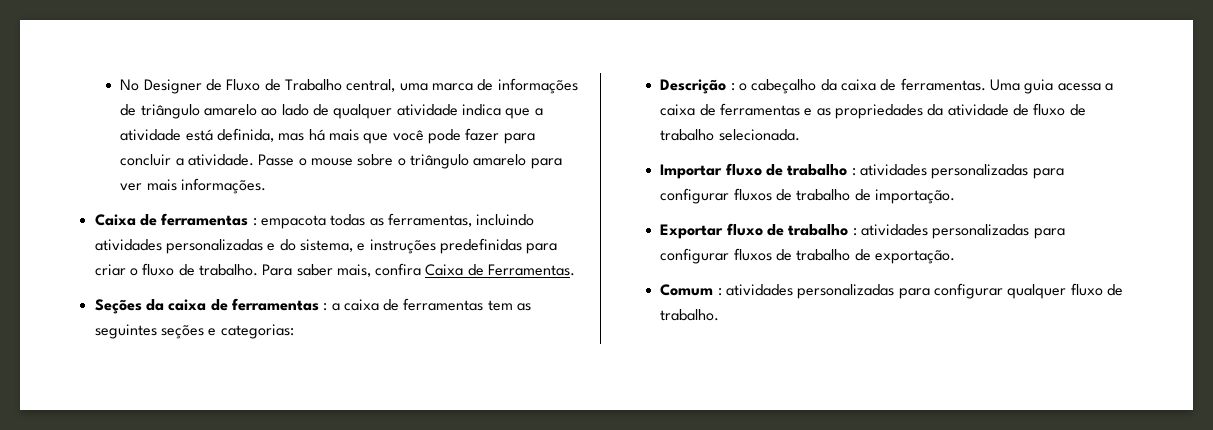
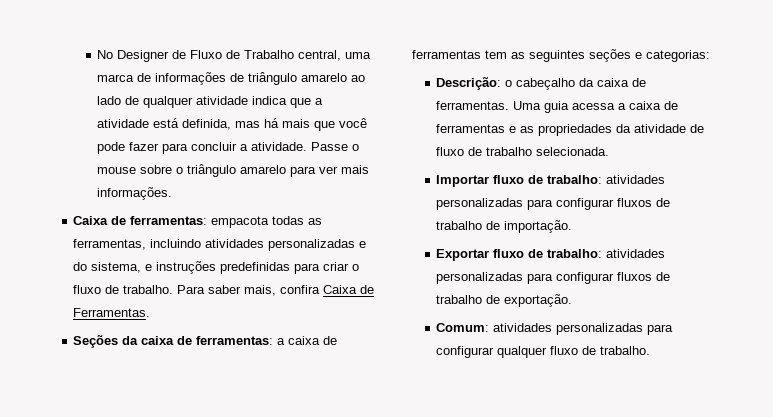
[161,213,257,226] ferramentas : -> [130,216,208,225] ferramentas:
[231,298,328,311] ferramentas : -> [196,336,274,345] ferramentas:
[660,79,735,94] Descrição : -> [436,77,502,90] Descrição:
[787,164,856,176] trabalho : -> [547,175,603,184] trabalho:
[788,224,857,236] trabalho : -> [547,249,603,258] trabalho:
[660,284,722,296] Comum : -> [436,323,490,332] Comum:

